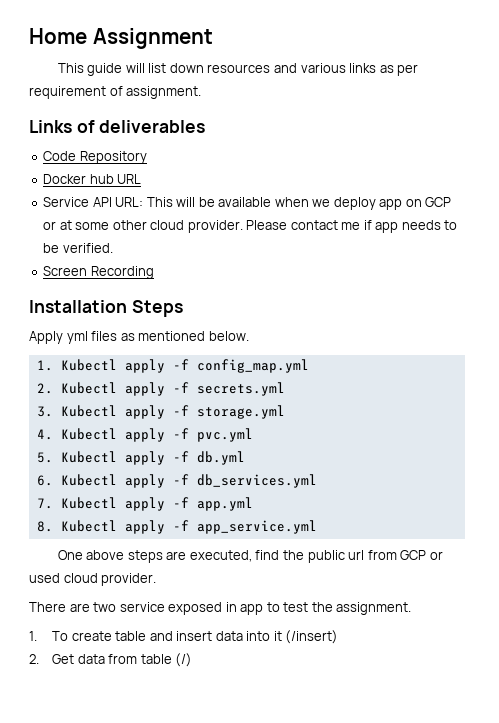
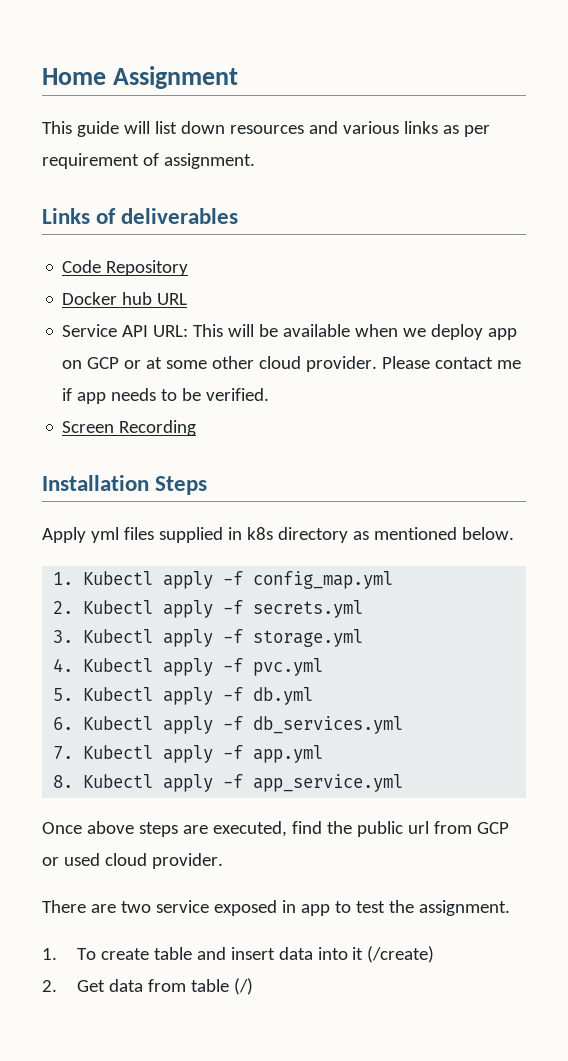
(118, 336) none -> [158,527,348,543] supplied in k8s directory
[57,550,83,560] One -> [42,822,82,834] Once
[285,630,339,644] (/insert) -> [367,946,435,963] (/create)

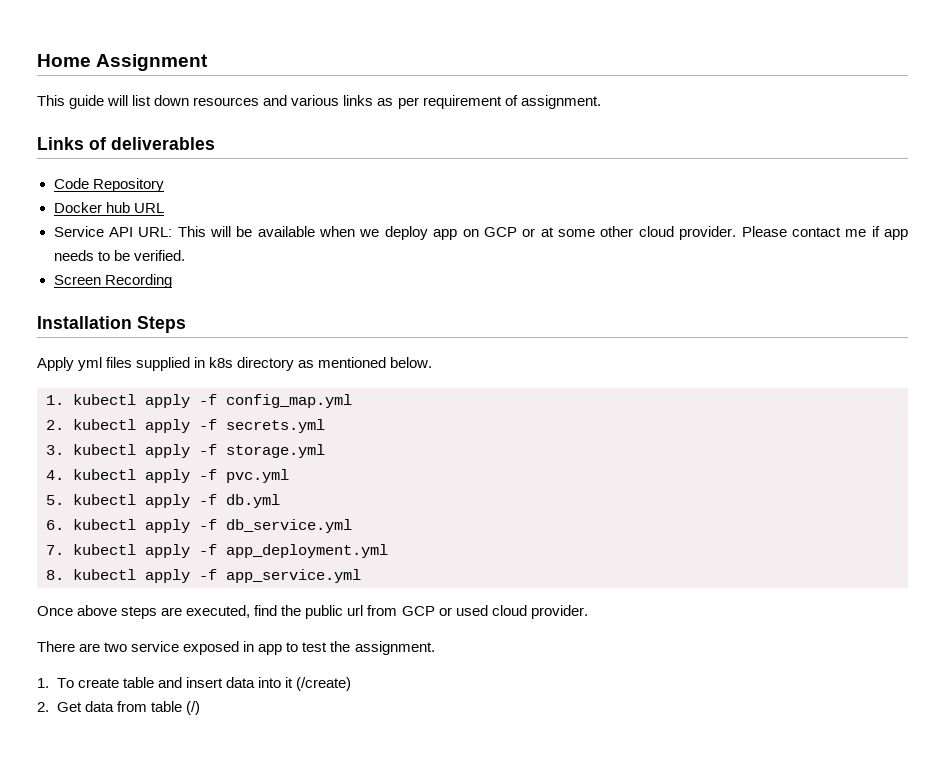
[83,571,154,585] Kubectl -> [73,394,136,405] kubectl
[83,600,154,614] Kubectl -> [73,419,136,430] kubectl
[83,629,154,643] Kubectl -> [73,444,136,455] kubectl
[83,658,154,672] Kubectl -> [73,469,136,480] kubectl
[83,687,154,701] Kubectl -> [73,494,136,505] kubectl
[83,716,404,734] Kubectl apply -f db_services.yml -> [73,519,352,533] kubectl apply -f db_service.yml
[83,745,324,763] Kubectl apply -f app.yml -> [73,544,388,558] kubectl apply -f app_deployment.yml
[83,774,154,788] Kubectl -> [73,569,136,580] kubectl

